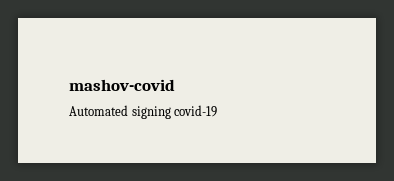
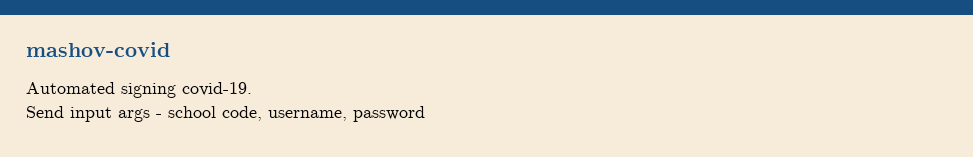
[174,105,218,117] covid-19 -> [182,82,252,96] [26,106,425,122] covid-19. // Send input args - school code, username, password

